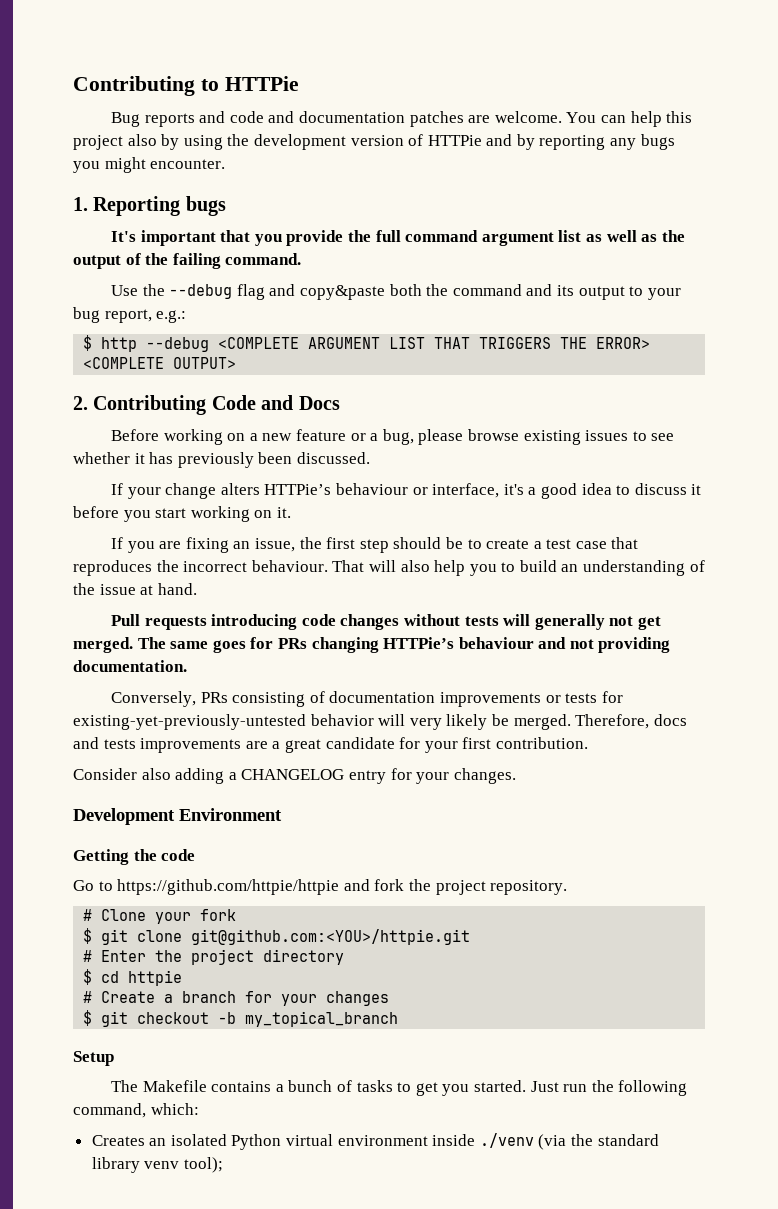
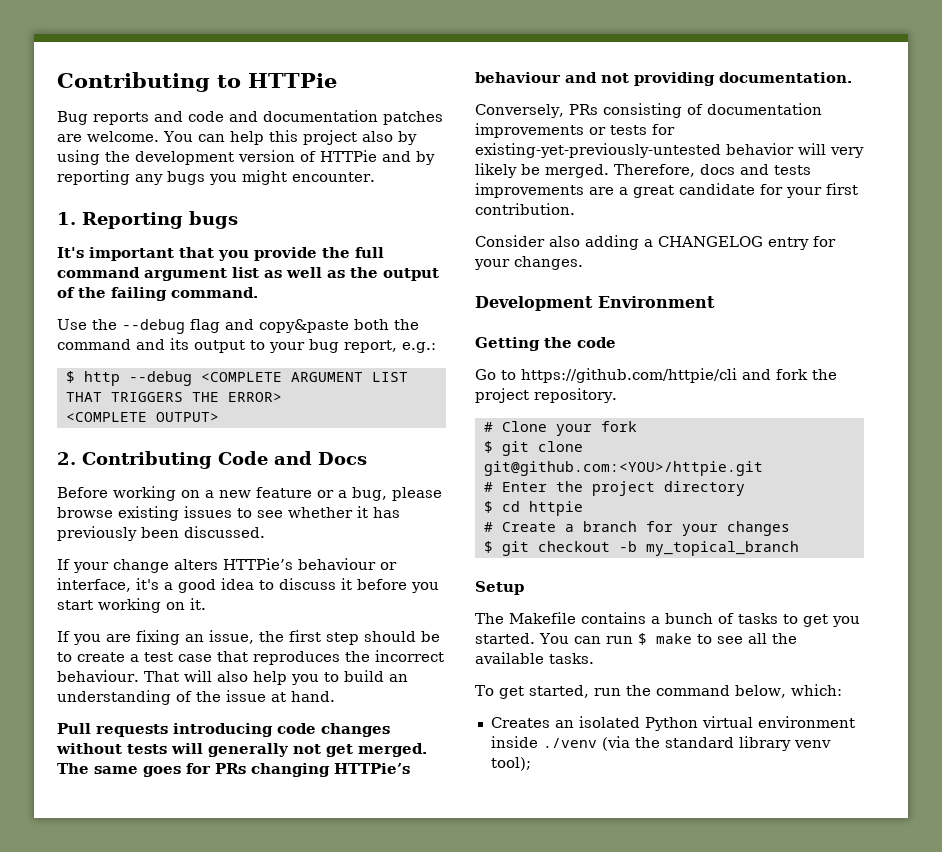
[117,879,340,895] https://github.com/httpie/httpie -> [521,368,737,383] https://github.com/httpie/cli
[530,1080,688,1096] [73,1103,146,1118] Just run the following command, -> [539,633,797,645] [475,652,594,664] [475,685,786,699] You can run $ make to see all the available tasks. // To get started, run the command below,

